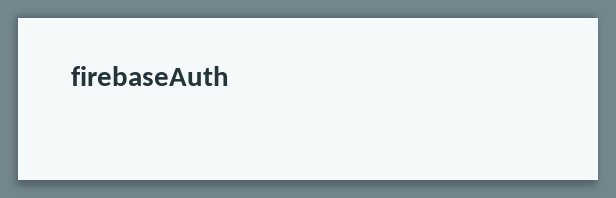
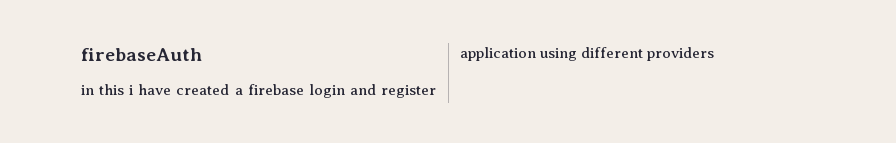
(229, 76) none -> [81,84,436,98] [460,47,715,61] // in this i have created a firebase login and register application using different providers

